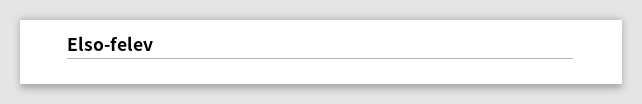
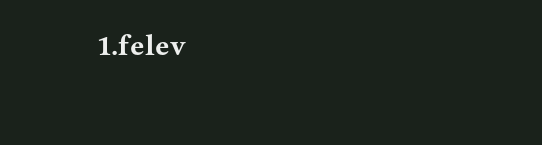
[67,36,153,51] Elso-felev -> [96,34,186,55] 1.felev

